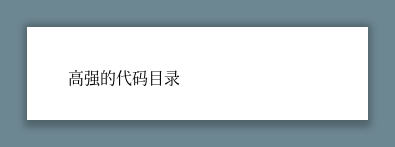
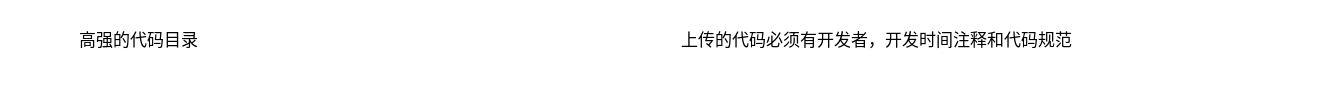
(180, 78) none -> [681,31,1072,49] // 上传的代码必须有开发者，开发时间注释和代码规范

